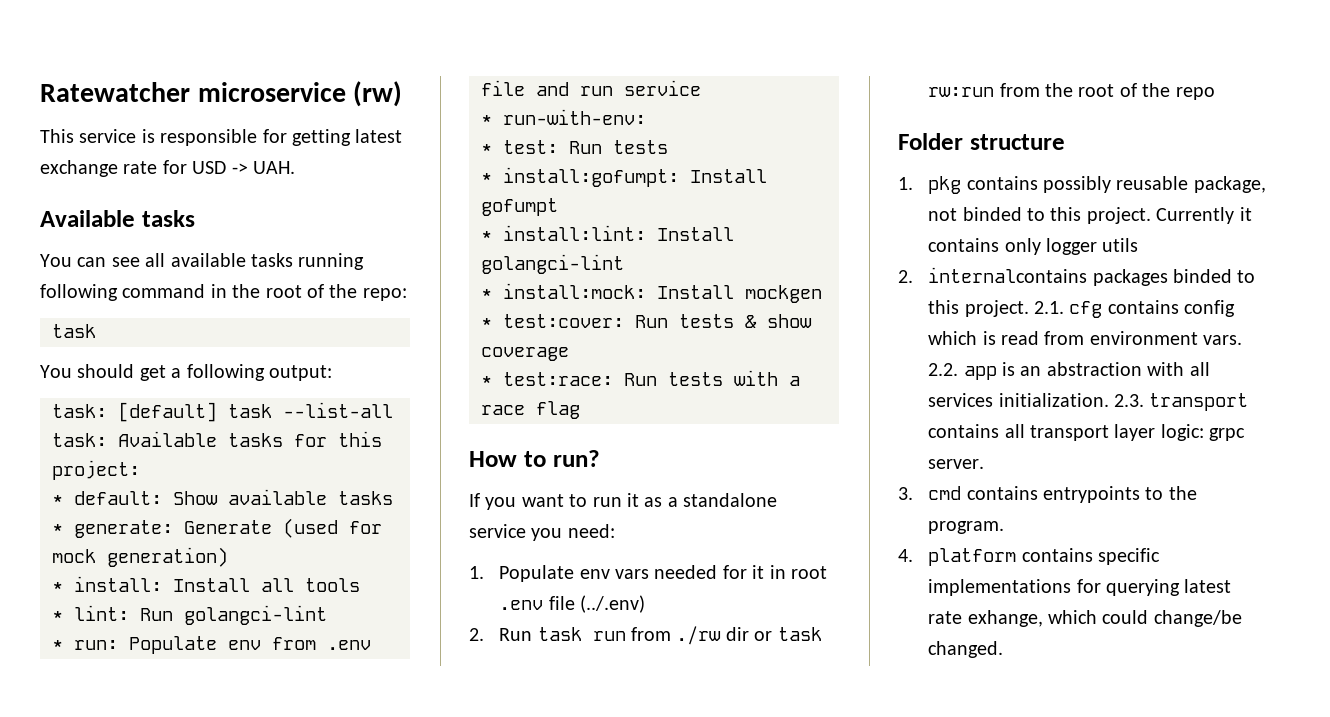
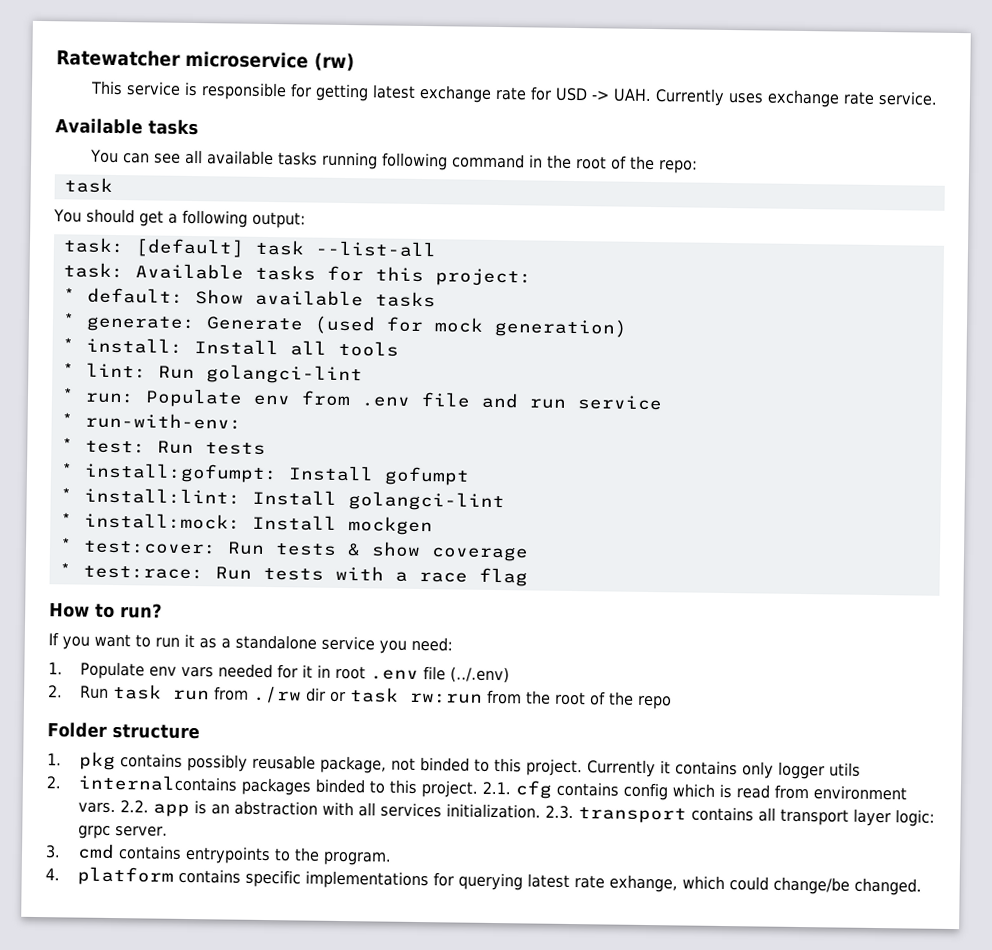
(295, 167) none -> [655,88,939,108] Currently uses exchange rate service.

